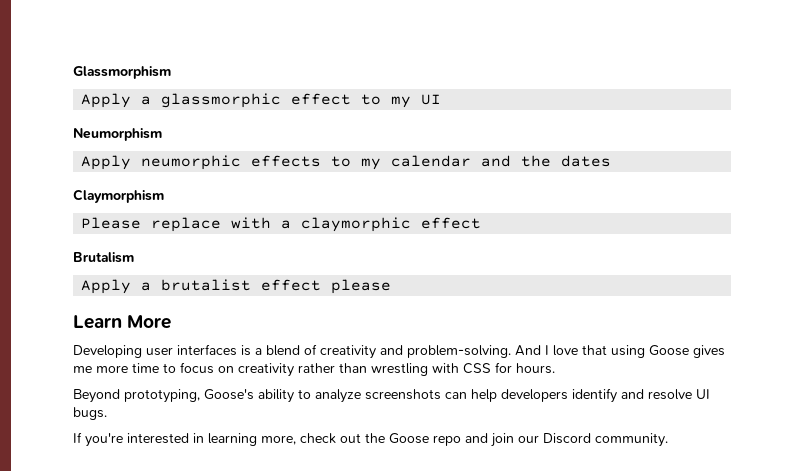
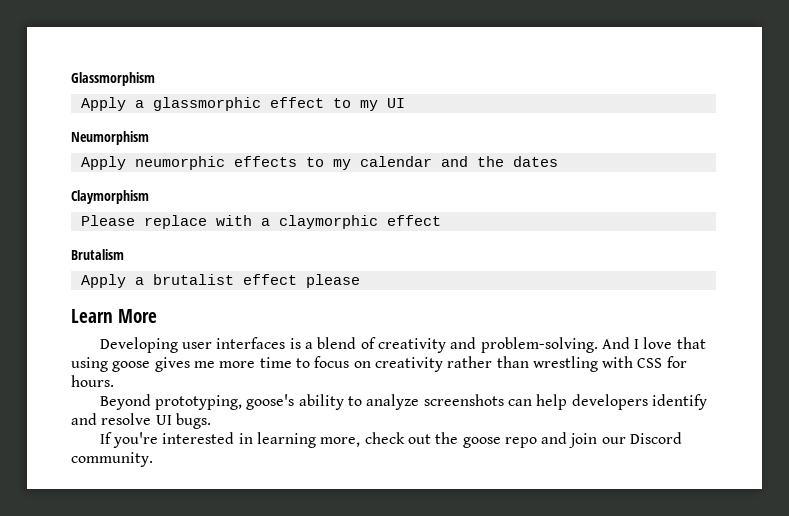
[649,345,689,356] Goose -> [112,361,151,372] goose
[204,389,254,400] Goose's -> [246,394,295,410] goose's
[389,433,429,444] Goose -> [462,437,501,448] goose

